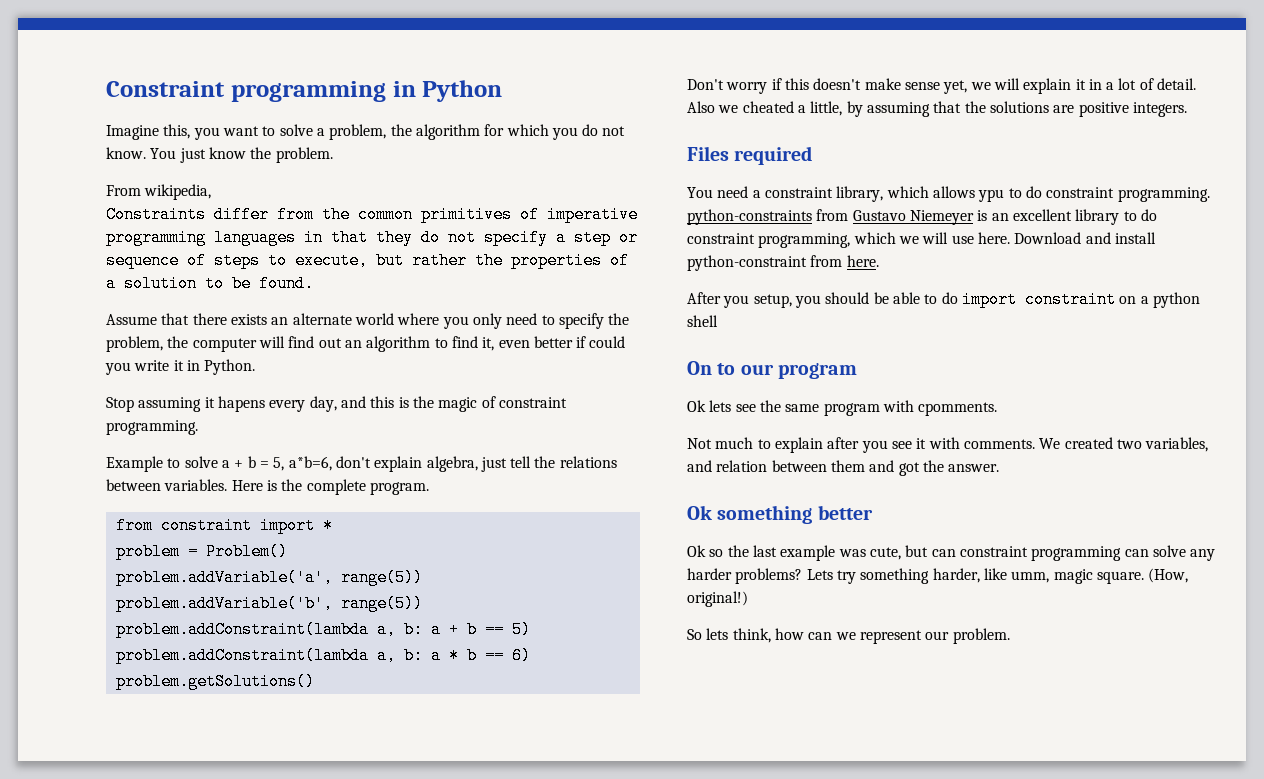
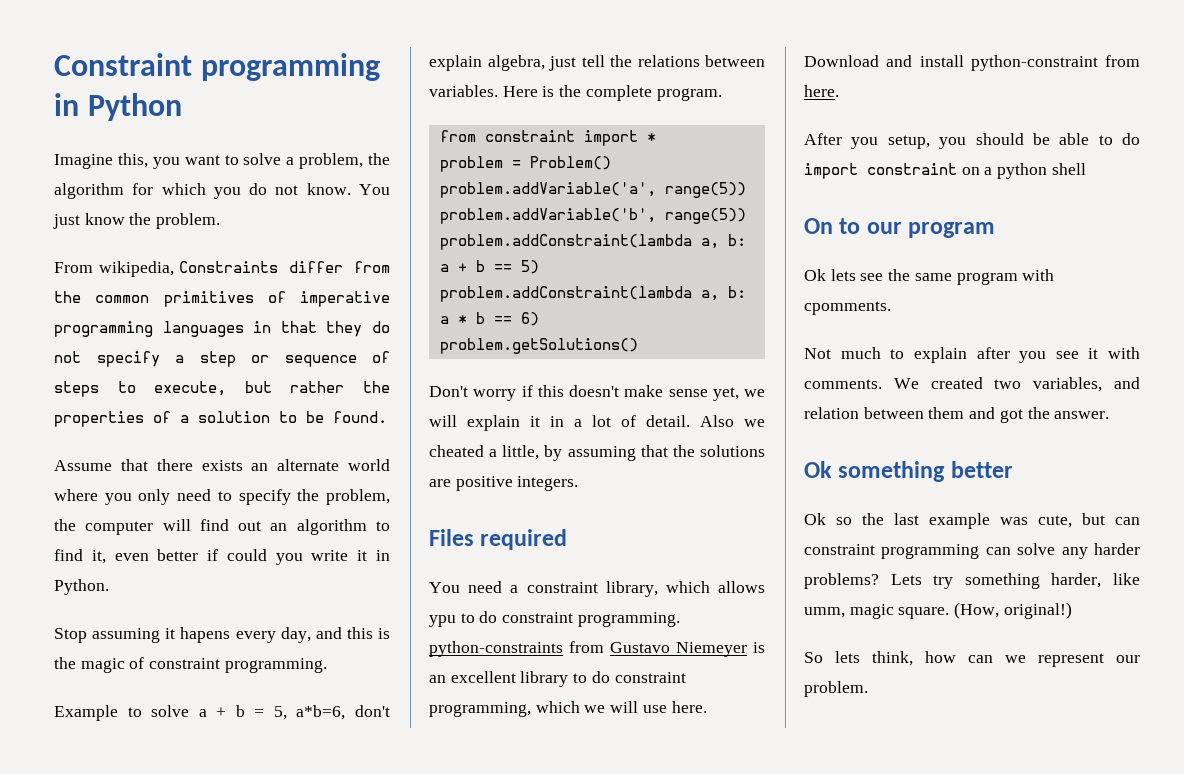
(212, 192) // -> (174, 269) none

